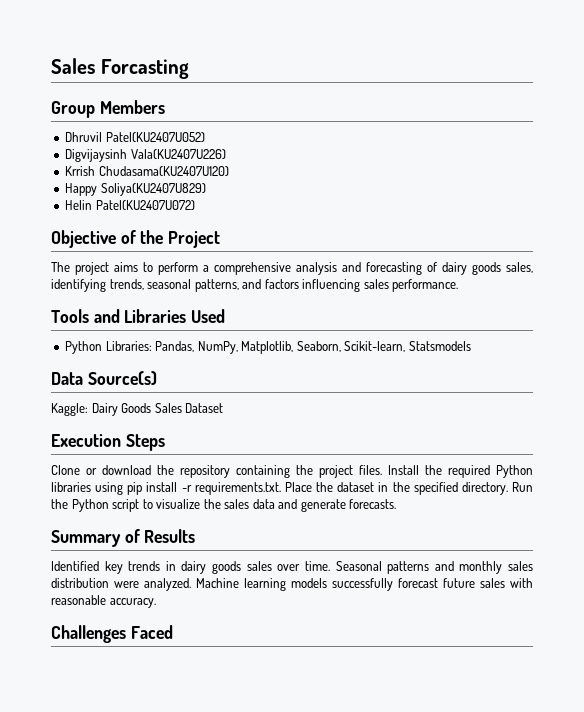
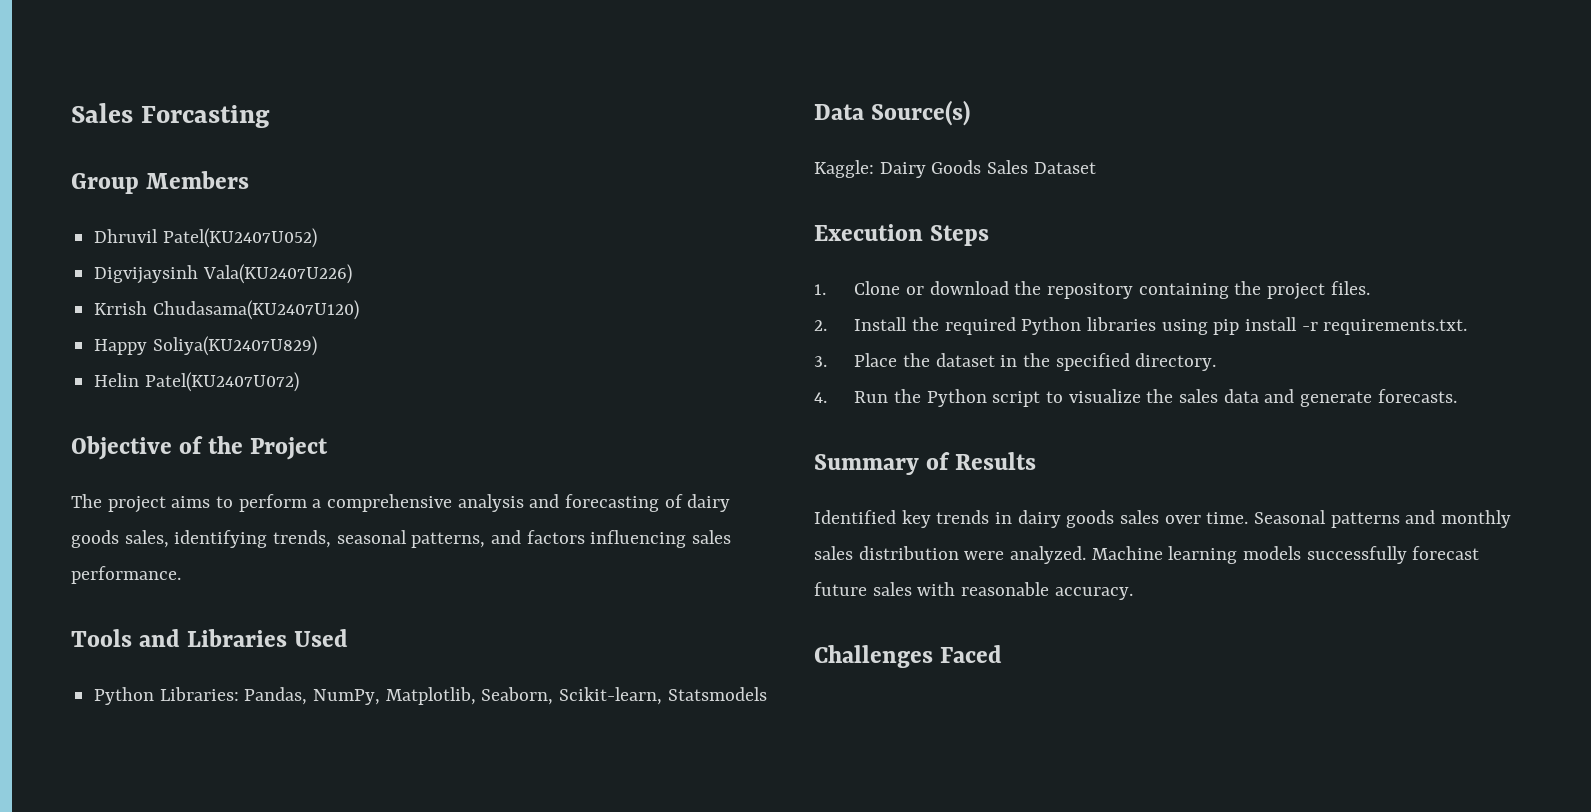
(165, 442) none -> [814,284,826,295] 1.
(382, 470) none -> [814,320,827,331] // 2.
(281, 488) none -> [814,356,827,367] // 3.
(508, 488) none -> [814,392,827,403] // 4.

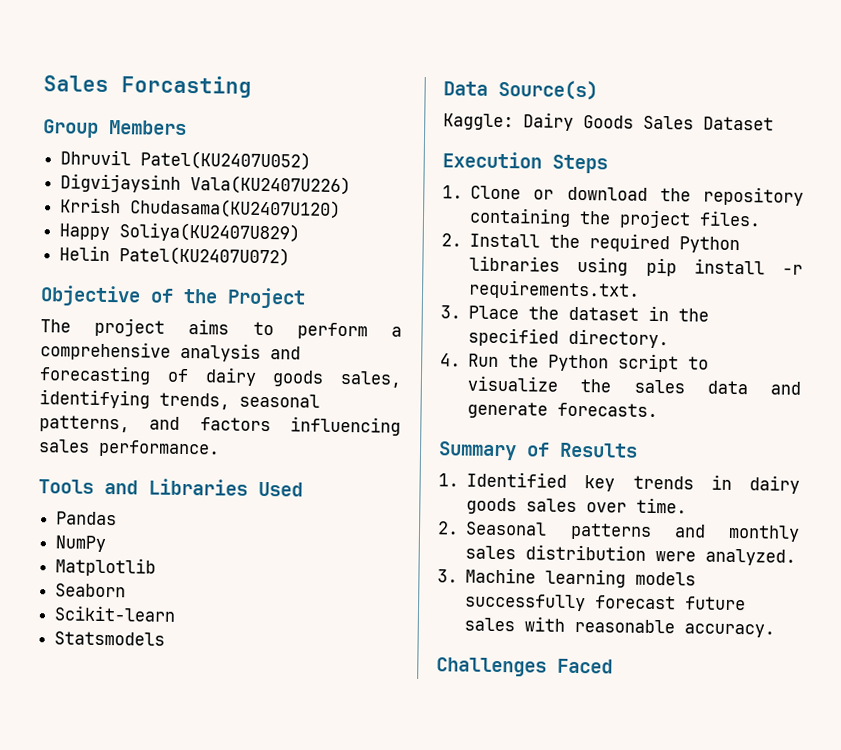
[94,687,663,705] Python Libraries: Pandas, NumPy, Matplotlib, Seaborn, Scikit-learn, -> [56,511,118,526] [55,535,107,553] [55,557,157,577] [55,583,127,598] [54,605,177,622] Pandas // NumPy // Matplotlib // Seaborn // Scikit-learn //
(1037, 461) none -> [438,473,459,487] 1.
(1249, 518) none -> [437,521,459,535] // 2.
(1087, 555) none -> [437,569,458,583] // 3.

